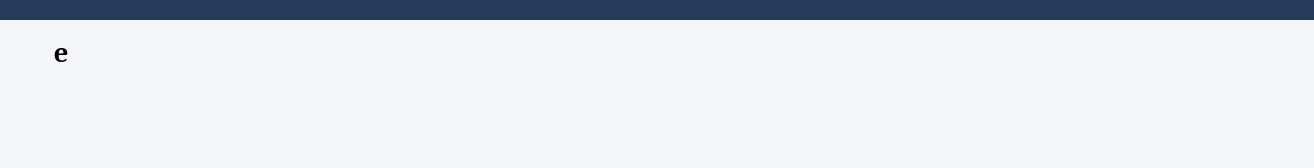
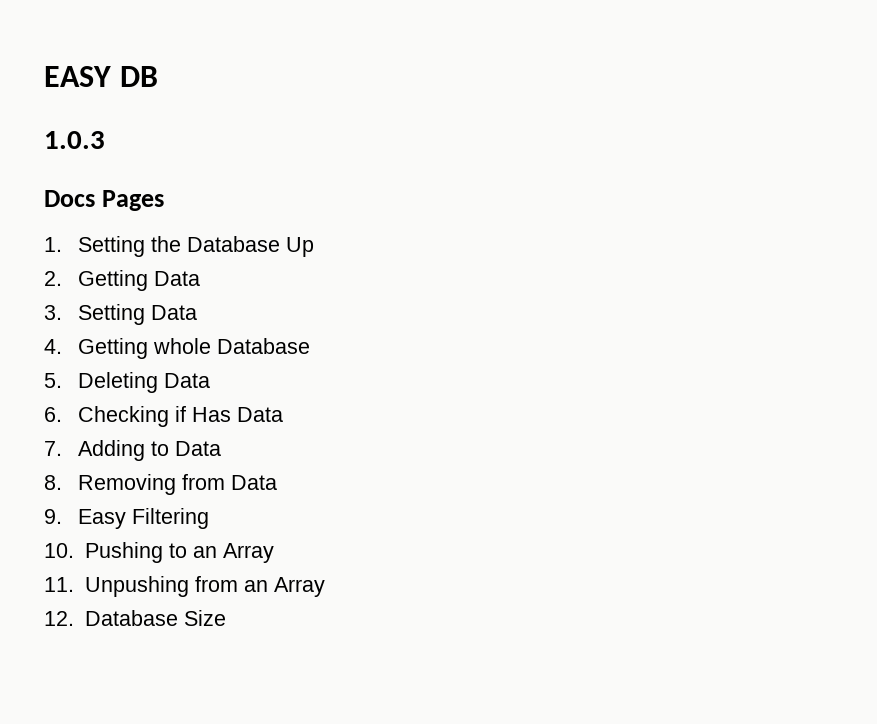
[54,48,68,62] e -> [44,66,158,87] [44,131,105,149] [44,190,164,211] [44,236,315,257] [44,270,201,291] [44,304,198,325] [44,338,311,359] [44,372,211,393] [44,406,284,427] [44,440,222,461] [44,474,278,495] [44,508,210,529] [44,542,274,563] [44,576,325,597] [44,610,226,626] EASY DB // 1.0.3 // Docs Pages // 1. Setting the Database Up // 2. Getting Data // 3. Setting Data // 4. Getting whole Database // 5. Deleting Data // 6. Checking if Has Data // 7. Adding to Data // 8. Removing from Data // 9. Easy Filtering // 10. Pushing to an Array // 11. Unpushing from an Array // 12. Database Size

